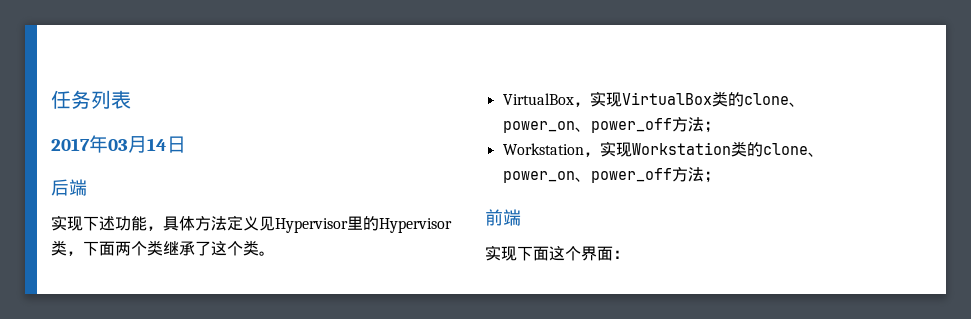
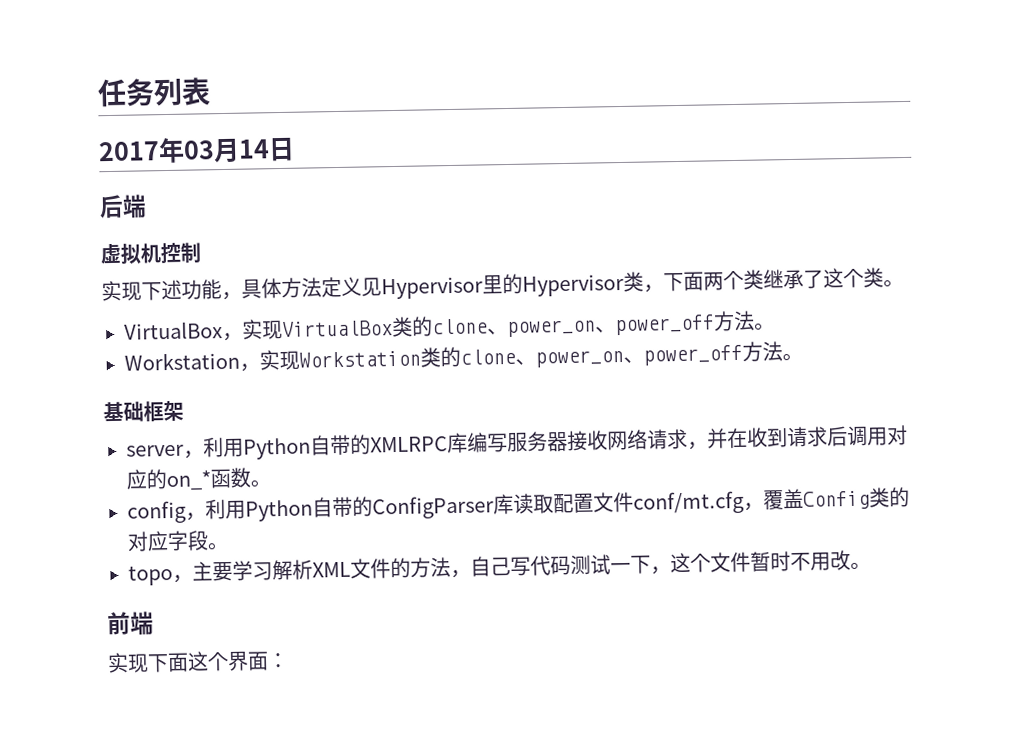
(87, 187) none -> [100,242,201,265] // 虚拟机控制
[703,121,720,133] ； -> [754,322,775,331] 。
[703,171,720,183] ； -> [782,352,803,362] [103,400,184,422] [126,424,908,460] [126,467,271,491] [127,486,910,524] [127,530,229,552] [128,550,871,586] 。 // 基础框架 // server，利用Python自带的XMLRPC库编写服务器接收网络请求，并在收到请求后调用对应的on_*函数。 // config，利用Python自带的ConfigParser库读取配置文件conf/mt.cfg，覆盖Config类的对应字段。 // topo，主要学习解析XML文件的方法，自己写代码测试一下，这个文件暂时不用改。

